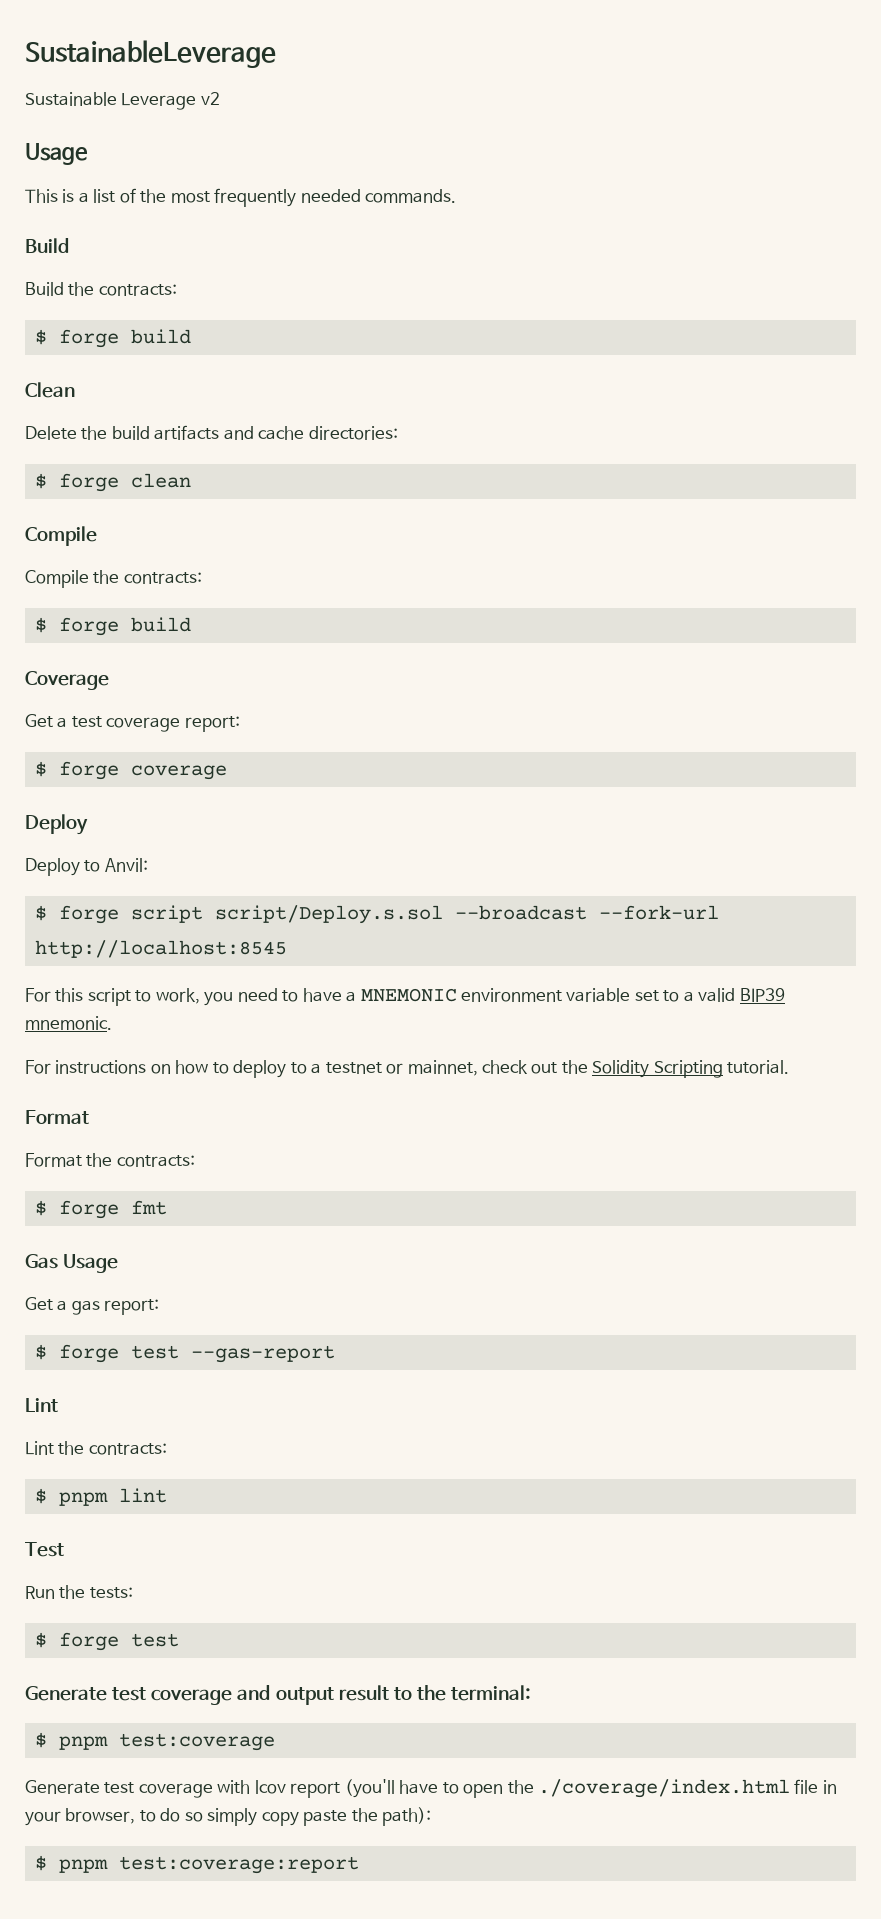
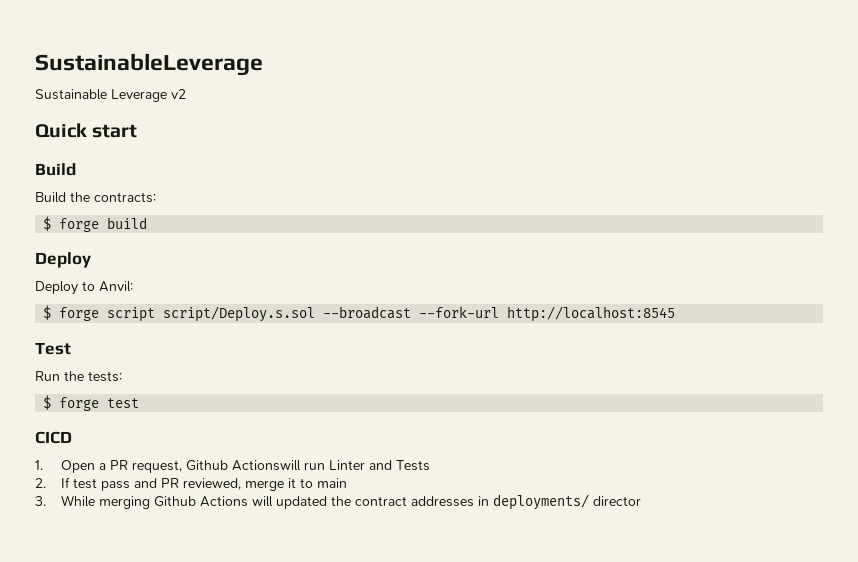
[25,143,88,165] [25,188,457,207] Usage // This is a list of the most frequently needed commands. -> [35,123,138,138] Quick start
[25,382,75,398] [25,425,398,440] [34,473,191,492] [25,526,97,546] [25,570,202,588] [34,617,191,636] [25,671,109,690] [25,714,240,732] [34,761,227,780] // Clean // Delete the build artifacts and cache directories: // $ forge clean // Compile // Compile the contracts: // $ forge build // Coverage // Get a test coverage report: // $ forge coverage -> (148, 223) none
[25,988,785,1006] [25,1016,112,1030] [25,1060,790,1078] [25,1110,89,1124] [25,1153,195,1167] [34,1200,167,1219] [25,1254,119,1273] [25,1297,160,1315] [34,1344,335,1363] [25,1398,58,1412] [25,1441,167,1455] [34,1488,167,1506] // For this script to work, you need to have a MNEMONIC environment variable set to a valid BIP39 mnemonic. // For instructions on how to deploy to a testnet or mainnet, check out the Solidity Scripting tutorial. // Format // Format the contracts: // $ forge fmt // Gas Usage // Get a gas report: // $ forge test --gas-report // Lint // Lint the contracts: // $ pnpm lint -> (676, 314) none
[25,1685,532,1705] [34,1732,275,1751] [25,1779,837,1798] [25,1807,432,1826] [34,1855,359,1874] Generate test coverage and output result to the terminal: // $ pnpm test:coverage // Generate test coverage with lcov report (you'll have to open the ./coverage/index.html file in your browser, to do so simply copy paste the path): // $ pnpm test:coverage:report -> [35,431,72,444] [35,460,431,473] [35,477,348,491] [35,494,642,510] CICD // 1. Open a PR request, Github Actionswill run Linter and Tests // 2. If test pass and PR reviewed, merge it to main // 3. While merging Github Actions will updated the contract addresses in deployments/ director

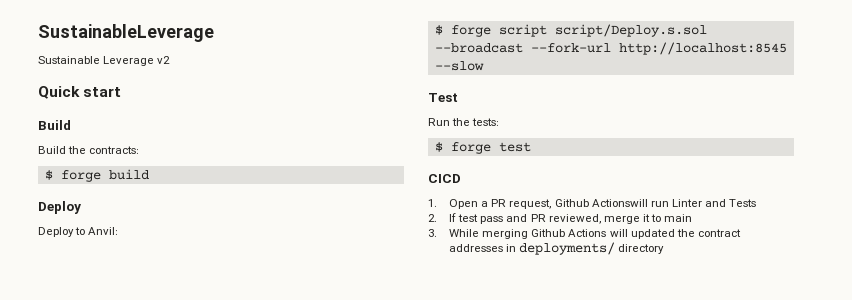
(676, 314) none -> [434,61,484,71] --slow
[593,496,642,506] director -> [618,244,665,254] directory

